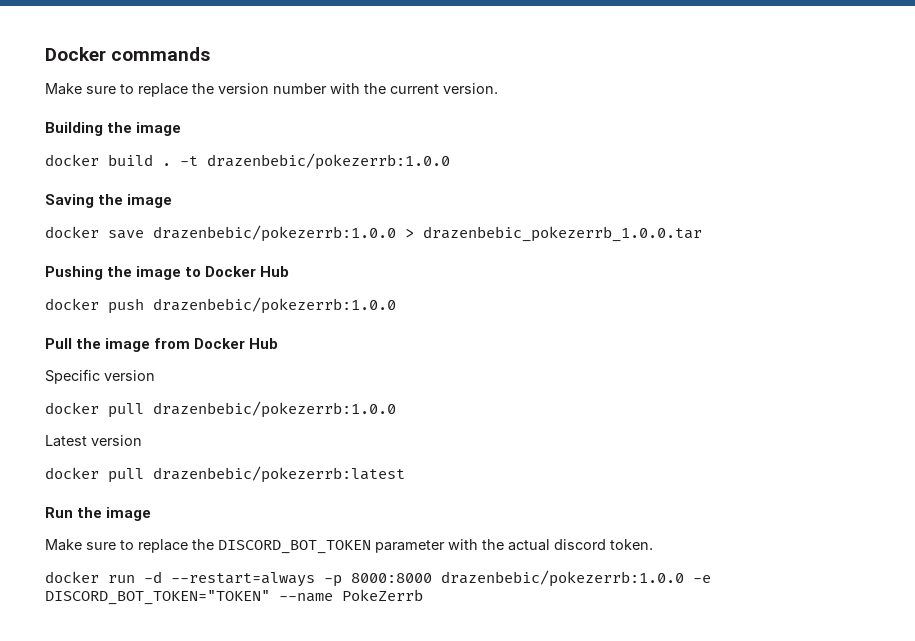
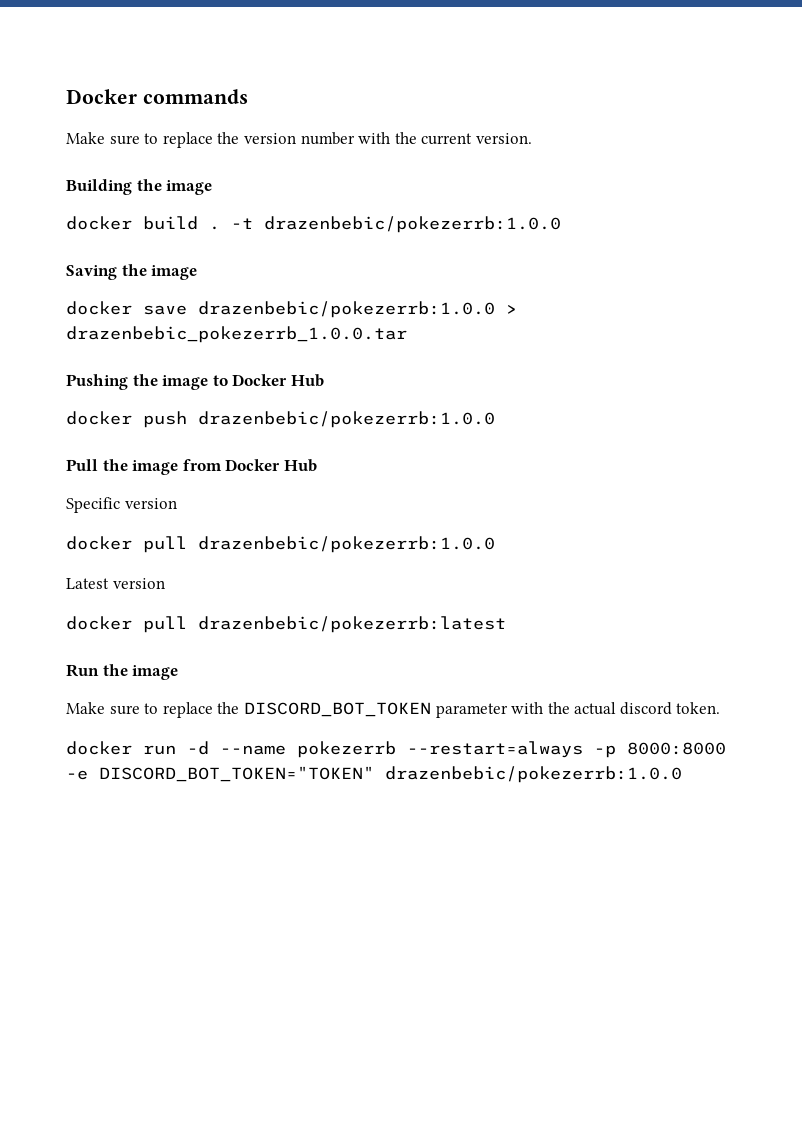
(162, 577) none -> [220,741,396,758] --name pokezerrb
[441,570,684,587] drazenbebic/pokezerrb:1.0.0 -> (726, 748) none
[279,589,423,602] --name PokeZerrb -> [385,766,682,783] drazenbebic/pokezerrb:1.0.0

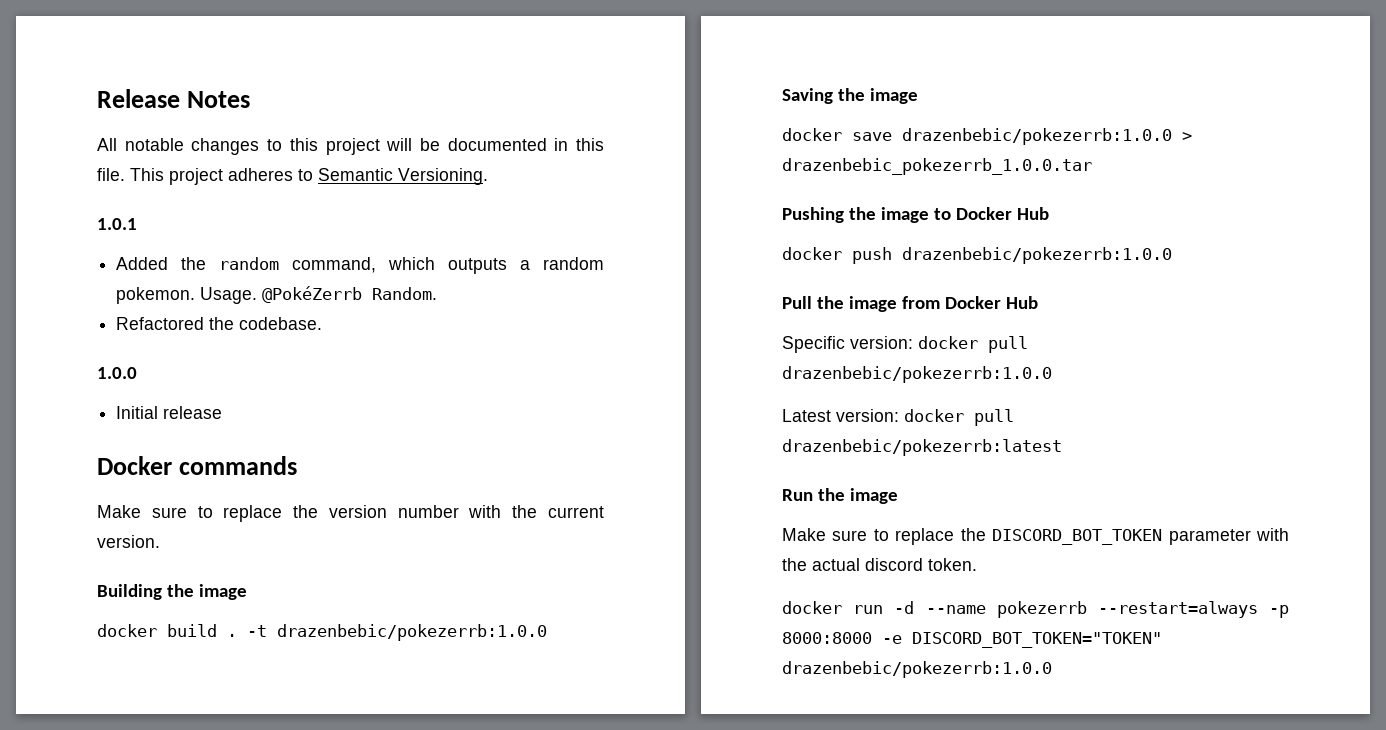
(66, 96) none -> [97,89,251,108] [97,138,604,155] [97,168,488,185] [97,218,137,230] [116,257,604,274] [116,286,438,304] [116,317,323,330] [97,367,137,379] [116,406,223,419] Release Notes // All notable changes to this project will be documented in this file. This project adheres to Semantic Versioning. // 1.0.1 // Added the random command, which outputs a random pokemon. Usage. @PokéZerrb Random. // Refactored the codebase. // 1.0.0 // Initial release //
[124,498,177,509] version // -> [850,336,913,349] version:
[112,578,165,589] version // -> [836,409,899,422] version:

